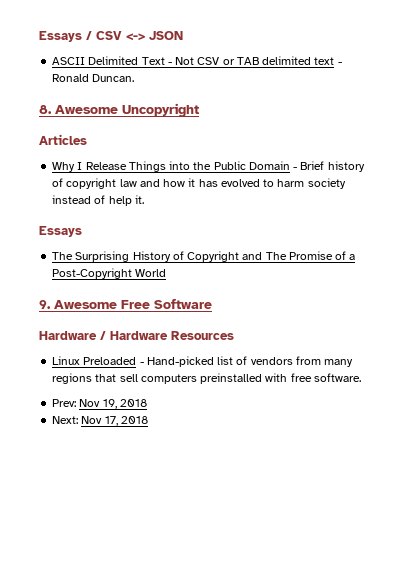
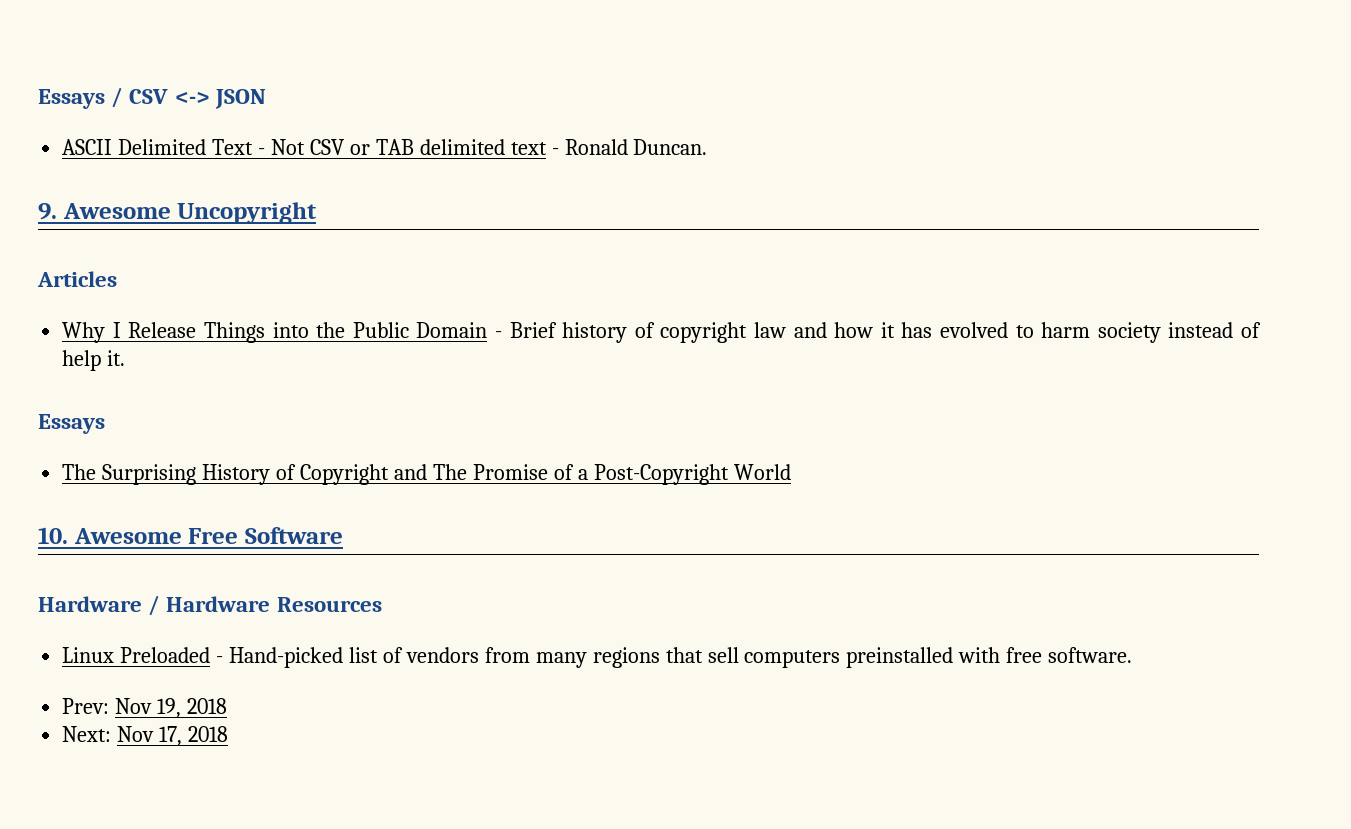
[39,105,52,114] 8. -> [38,203,57,220] 9.
[39,300,51,309] 9. -> [38,527,68,544] 10.

